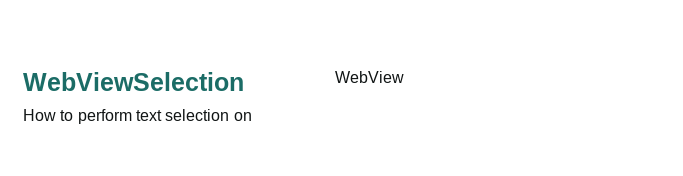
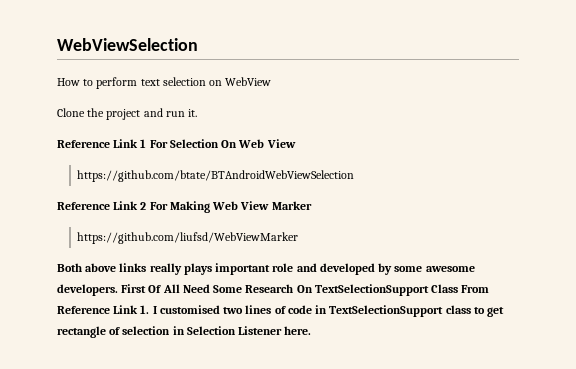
(404, 77) none -> [57,108,198,120] [57,139,296,148] [77,170,355,182] [57,201,312,213] [77,232,299,244] [57,263,475,275] [57,284,490,296] [57,305,505,317] [57,326,312,338] // Clone the project and run it. // Reference Link 1 For Selection On Web View // https://github.com/btate/BTAndroidWebViewSelection // Reference Link 2 For Making Web View Marker // https://github.com/liufsd/WebViewMarker // Both above links really plays important role and developed by some awesome developers. First Of All Need Some Research On TextSelectionSupport Class From Reference Link 1. I customised two lines of code in TextSelectionSupport class to get rectangle of selection in Selection Listener here.

